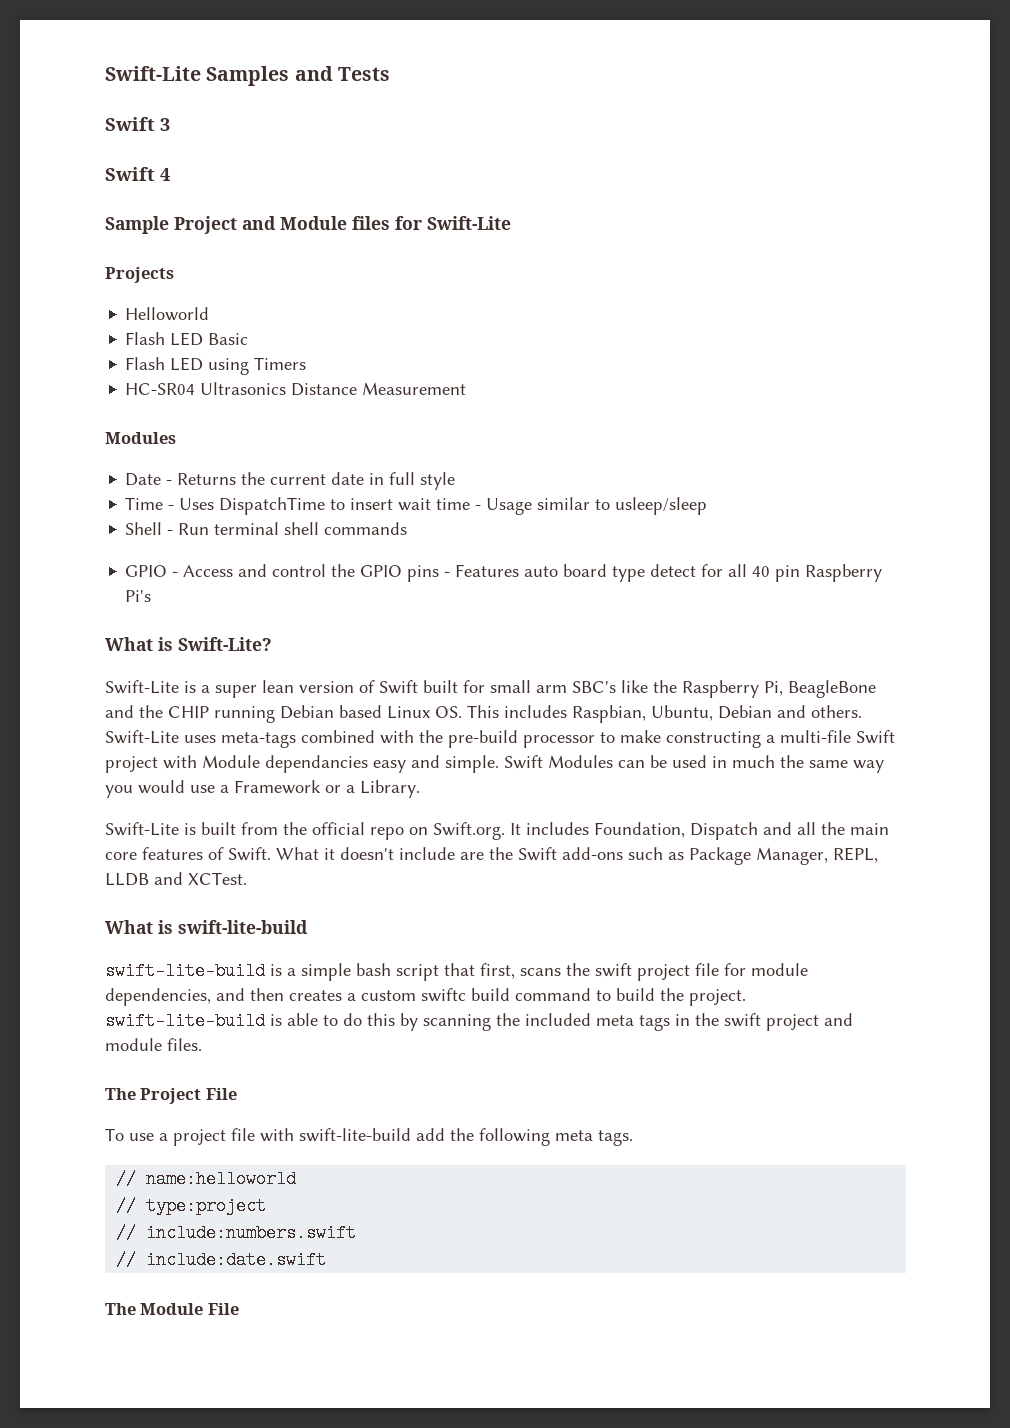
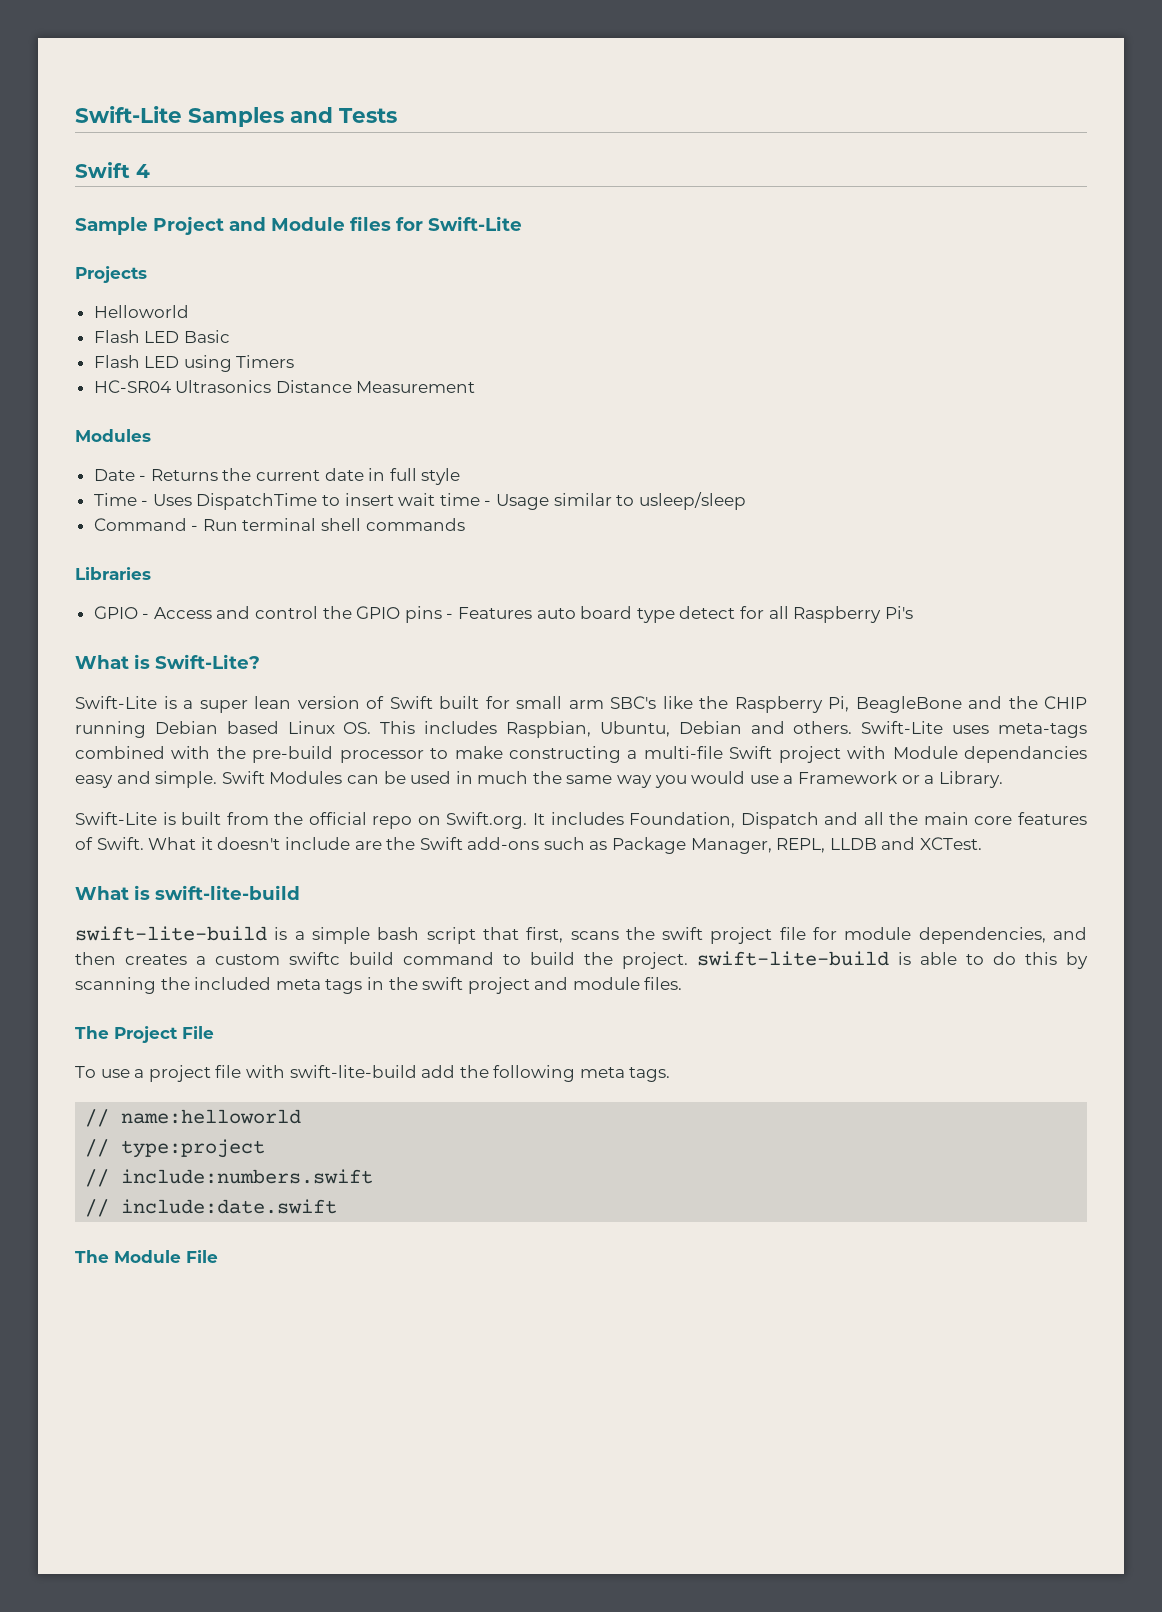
[105,117,170,131] // Swift 3 -> (397, 115) none
[125,522,163,535] Shell -> [93,518,187,531] Command
(408, 528) none -> [75,567,151,580] // Libraries
[752,565,801,582] 40 pin -> (789, 612) none

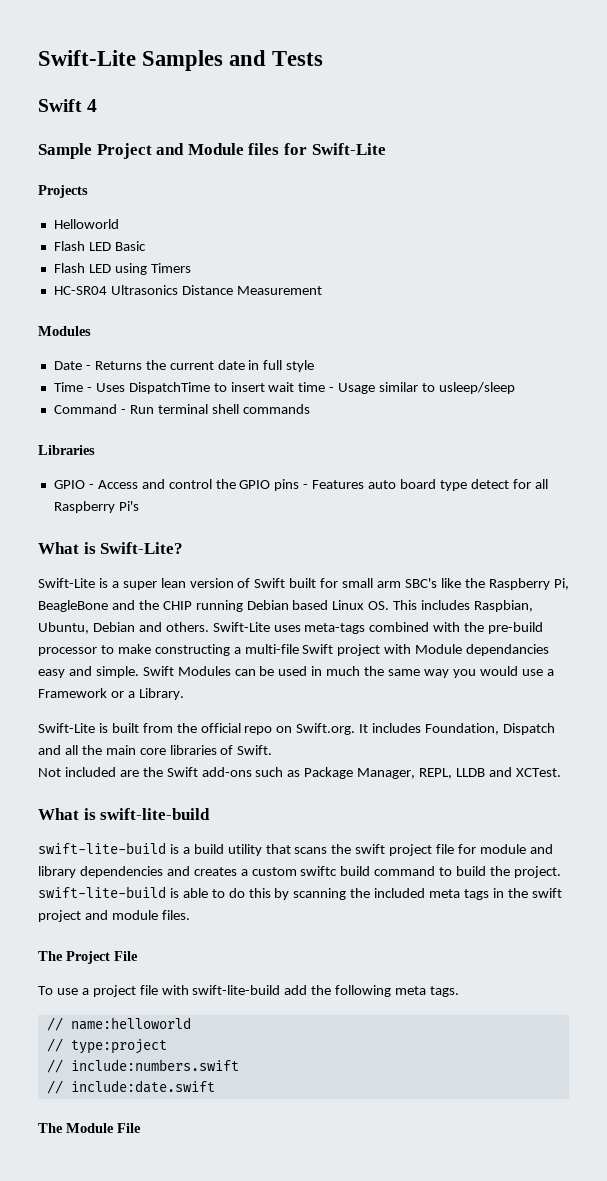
[1017,812,1087,825] features -> [169,745,217,755] libraries
[148,837,350,850] What it doesn't include -> [38,767,116,777] // Not included
[311,927,564,944] simple bash script that first, -> [193,844,291,856] build utility that
[918,927,1087,944] [75,952,116,965] dependencies, and then -> [529,844,553,854] [38,866,190,878] and library dependencies and

